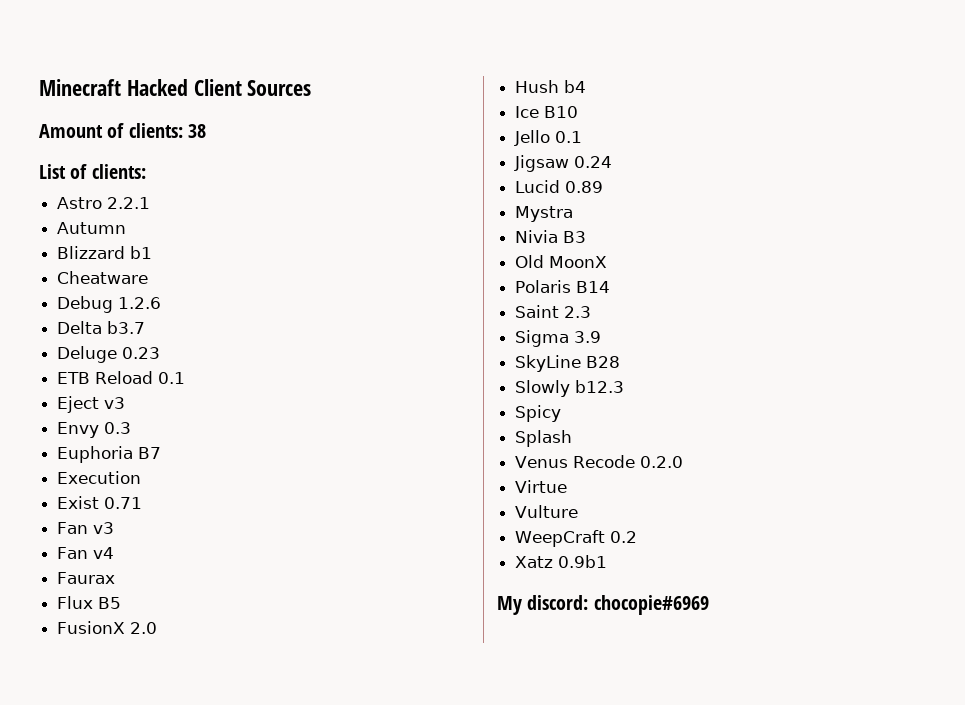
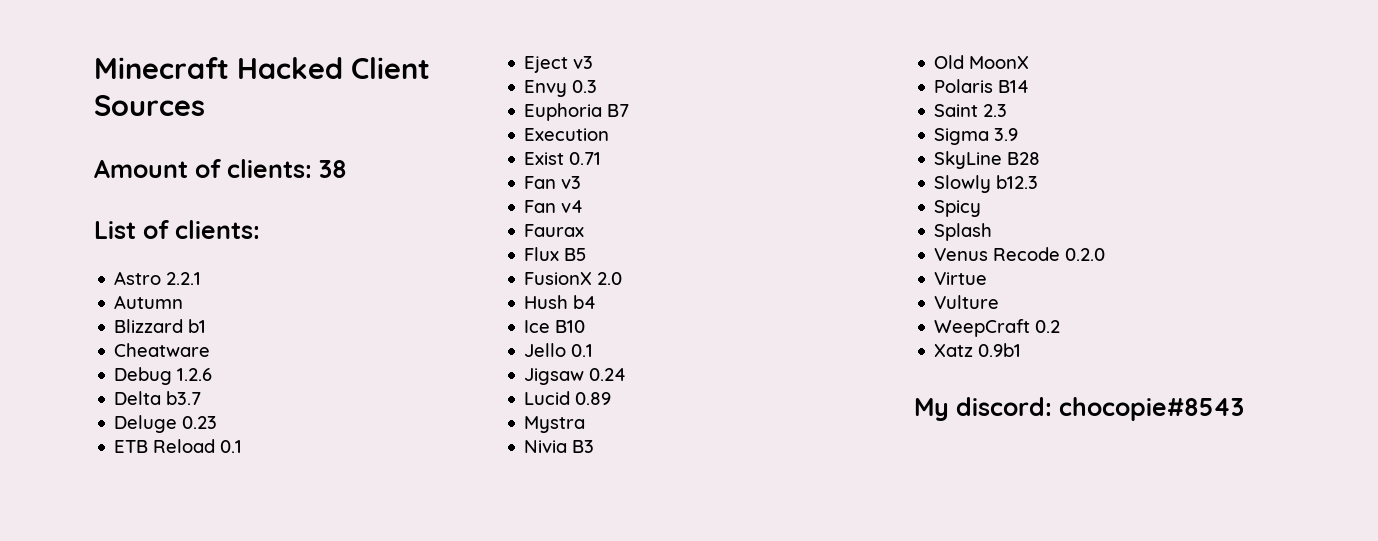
[593,595,709,615] chocopie#6969 -> [1059,397,1244,421] chocopie#8543

